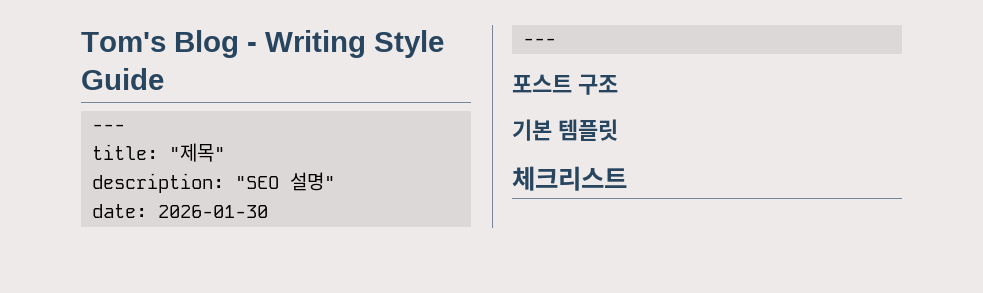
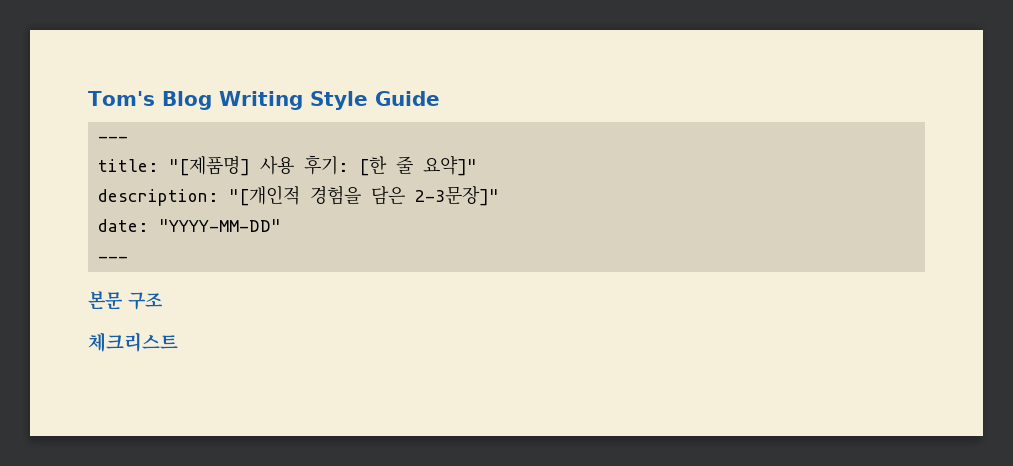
[247,42,257,52] - -> (212, 100) none
[168,143,225,162] [91,172,335,193] "제목" // description: "SEO 설명" -> [169,155,478,176] [98,185,500,206] "[제품명] 사용 후기: [한 줄 요약]" // description: "[개인적 경험을 담은 2-3문장]"
[157,205,268,218] [522,38,556,45] [512,74,572,93] 2026-01-30 // --- // 포스트 -> [159,219,282,232] [98,256,129,262] [88,291,123,310] "YYYY-MM-DD" // --- // 본문
[512,119,618,141] // 기본 템플릿 -> (163, 301) none

